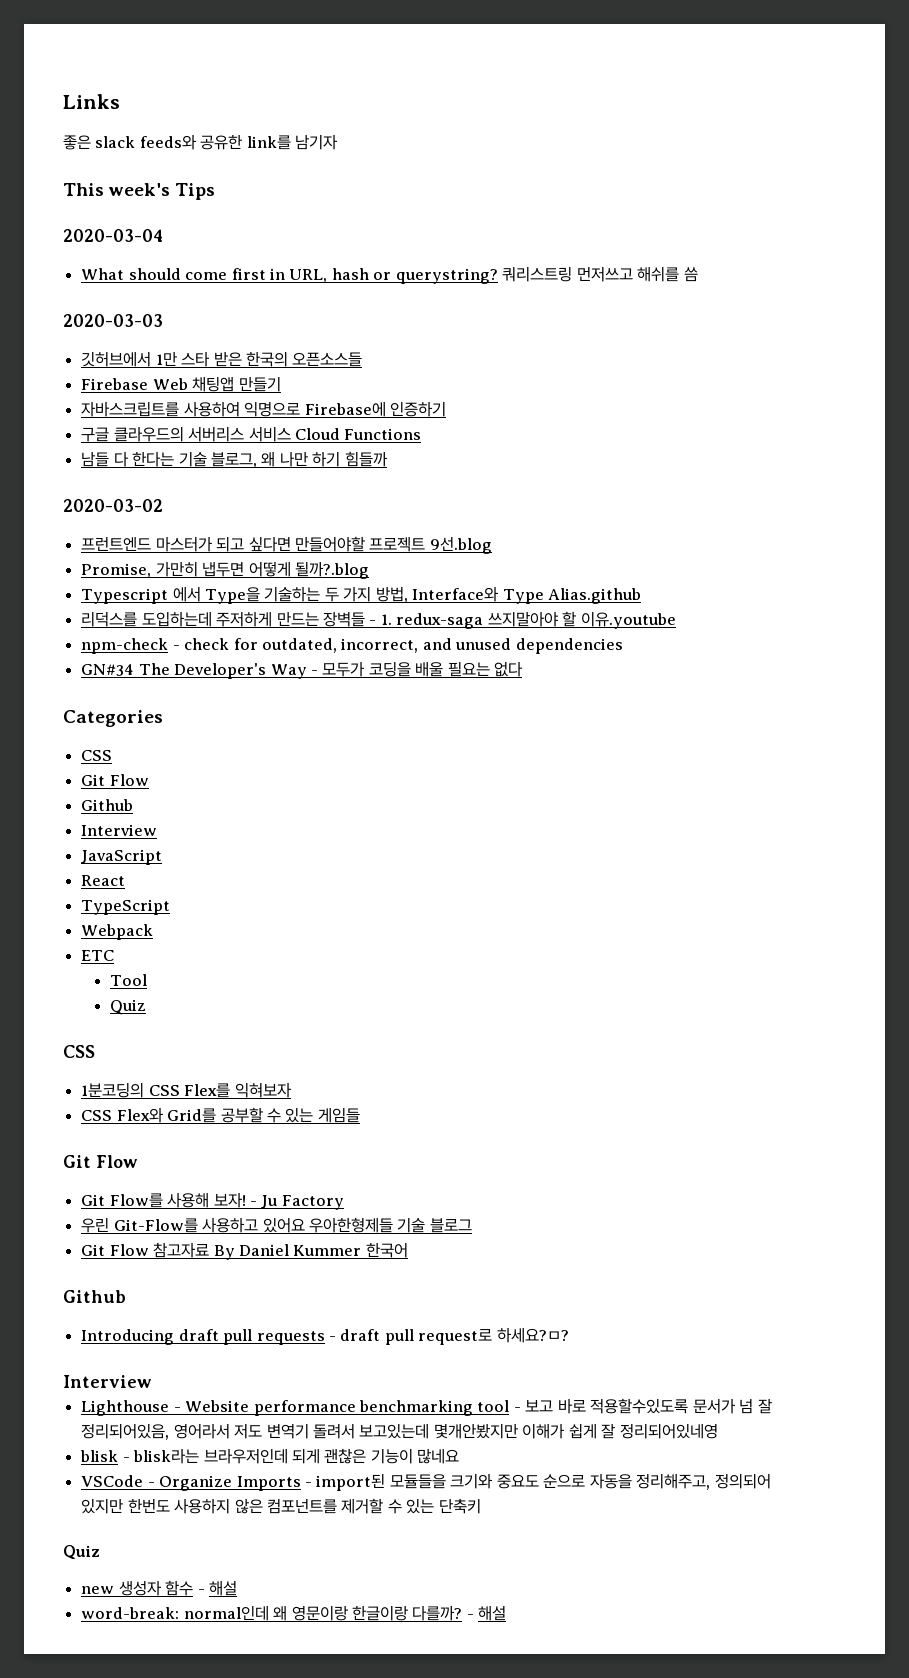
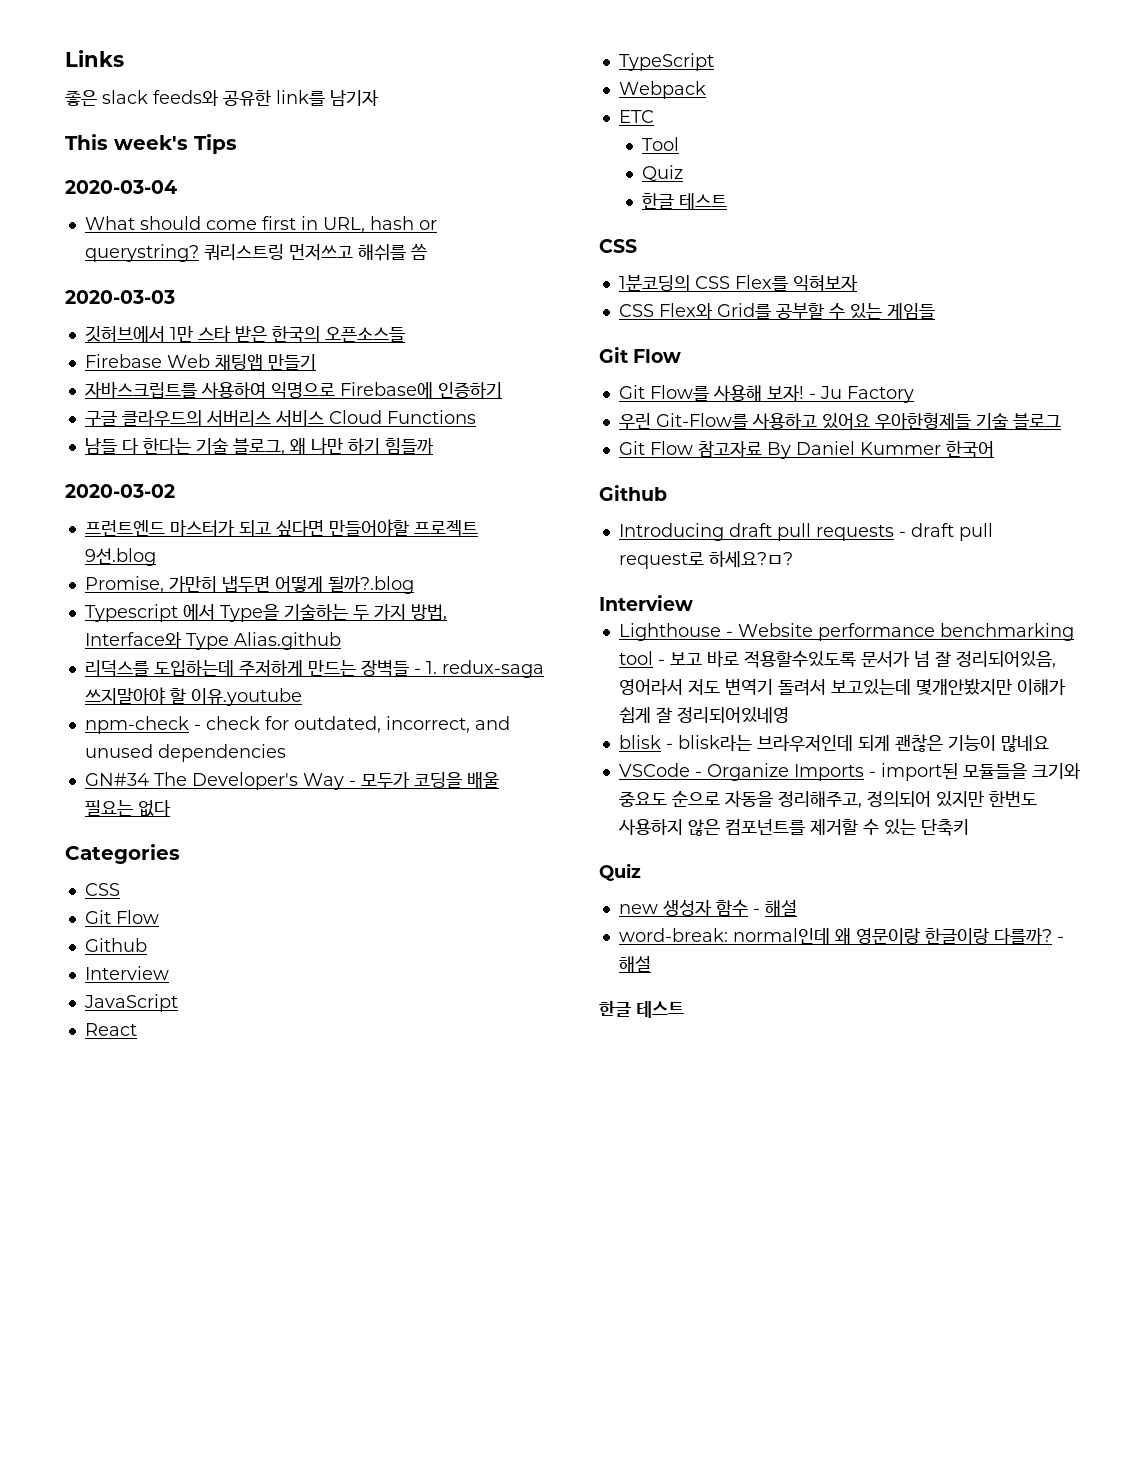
(146, 1007) none -> [641,193,727,209] // 한글 테스트
(507, 1613) none -> [599,1001,684,1018] // 한글 테스트

